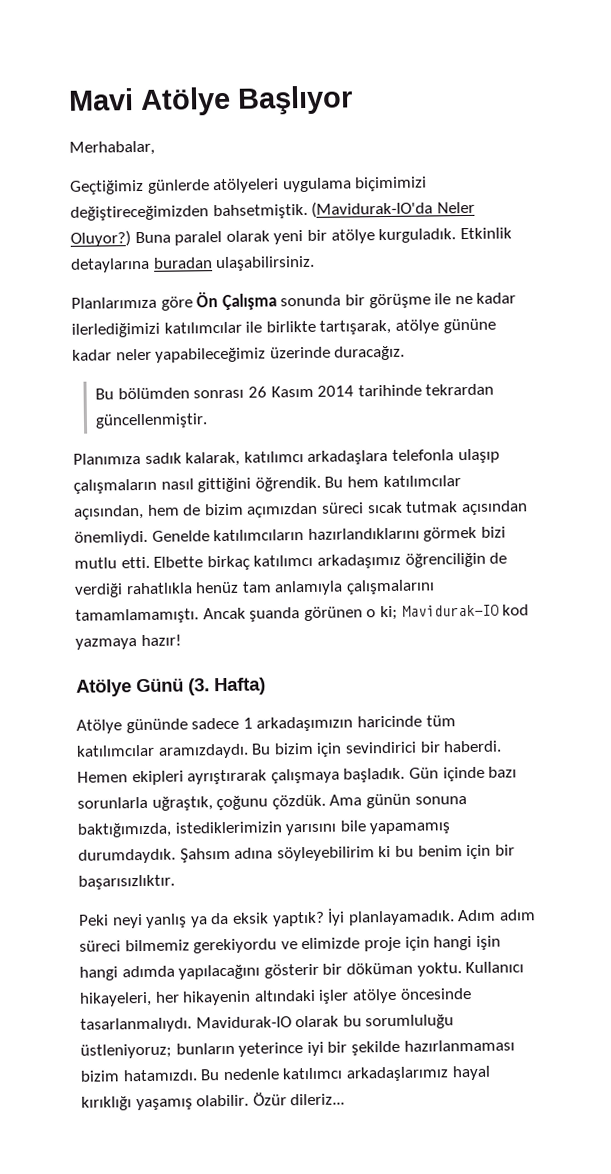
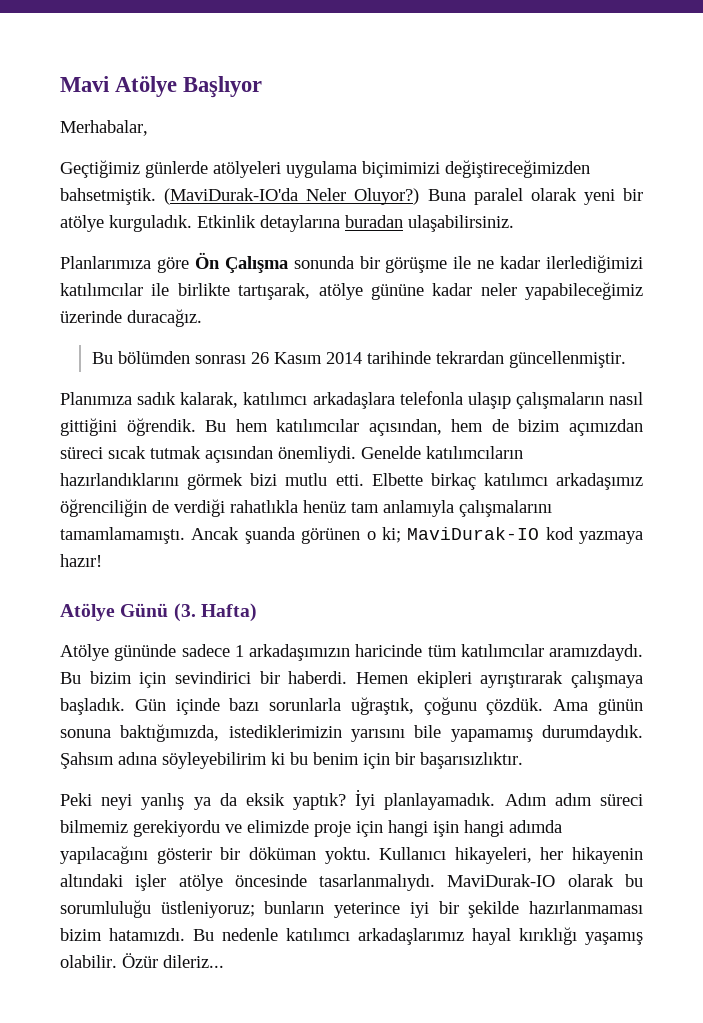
[311,200,434,218] (Mavidurak-IO'da -> [164,188,299,205] (MaviDurak-IO'da
[401,604,499,617] Mavidurak-IO -> [407,527,540,540] MaviDurak-IO
[195,1016,292,1029] Mavidurak-IO -> [447,874,556,887] MaviDurak-IO

